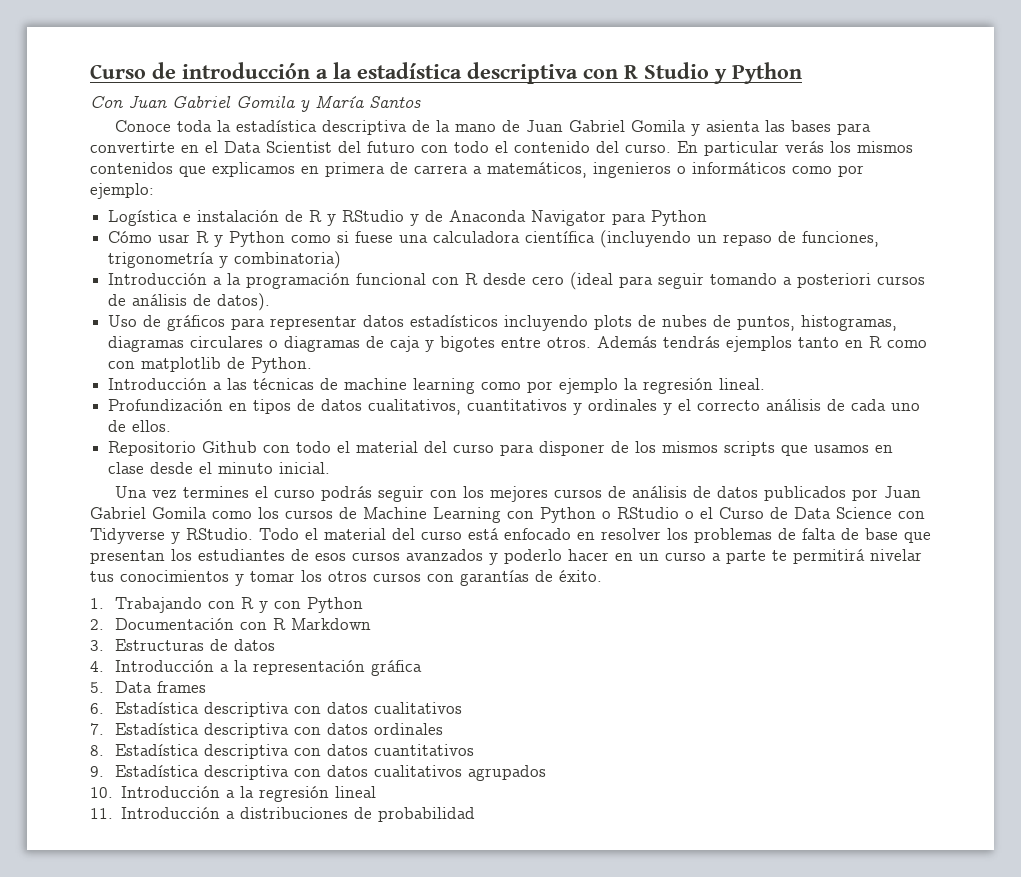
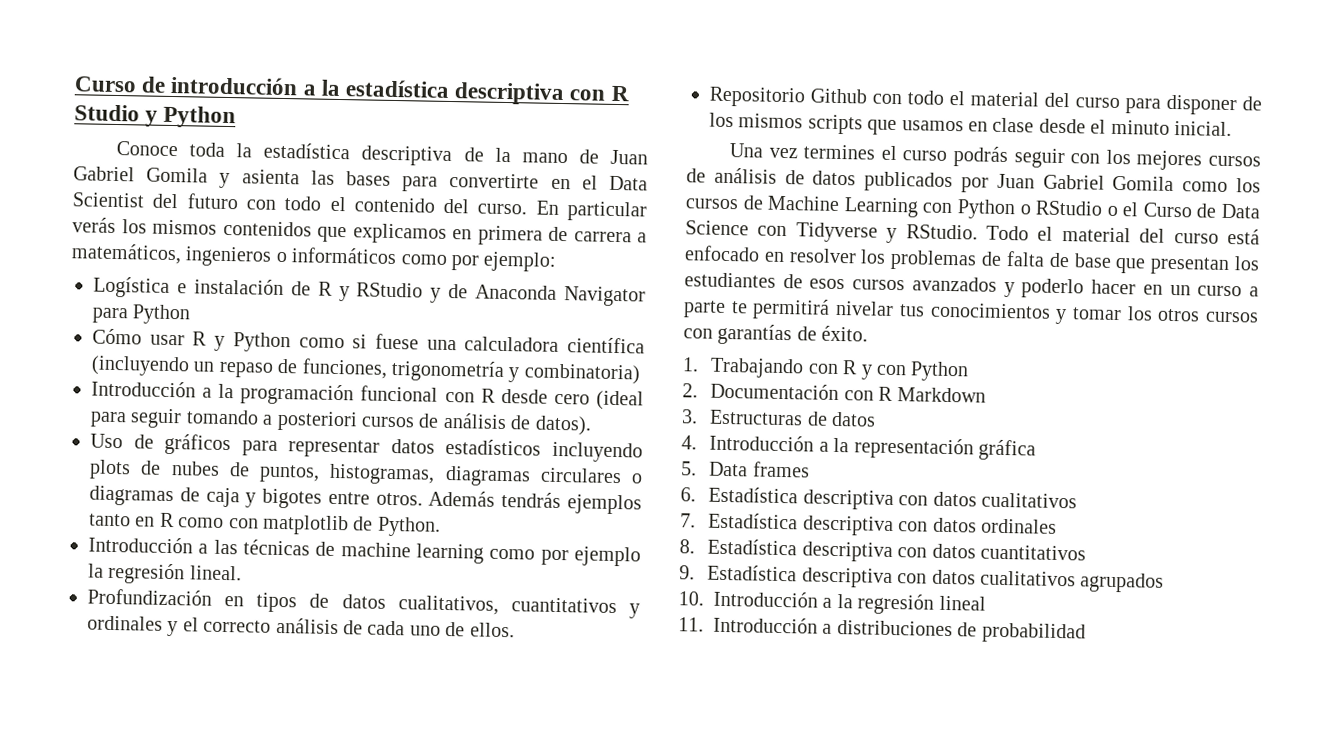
[90,95,421,112] // Con Juan Gabriel Gomila y María Santos -> (237, 117) none

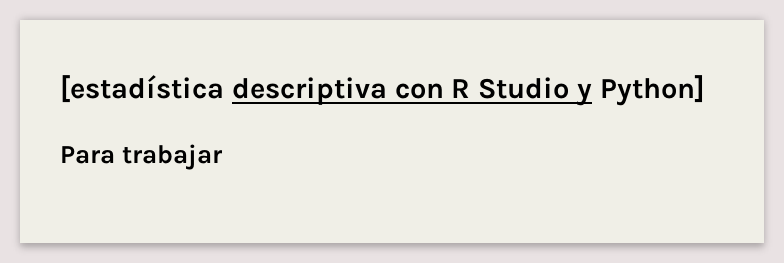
[74,75,451,98] Curso de introducción a la estadística -> [60,75,224,103] [estadística
[163,105,237,129] [115,140,649,167] [73,166,648,192] [72,192,647,222] [72,217,647,246] [71,243,558,272] [93,276,646,307] [92,304,192,325] [92,328,645,354] [91,355,640,385] [91,380,644,411] [90,408,592,436] [90,433,643,463] [89,459,643,487] [89,485,642,515] [89,512,441,537] [88,536,641,567] [88,562,242,585] [87,588,640,619] [87,615,515,638] [709,86,1262,116] [709,112,1232,137] [728,143,1261,171] [686,167,1261,193] [685,195,1260,220] [685,220,1260,245] [684,245,1260,276] [684,272,1259,299] [683,298,1259,325] [683,323,869,346] [682,357,970,382] [682,382,986,403] [681,409,877,427] [681,434,1037,461] [681,461,810,478] [680,486,1078,511] [680,512,1058,537] [679,538,1087,563] [679,564,1165,593] [678,590,986,615] [678,616,1086,644] Python // Conoce toda la estadística descriptiva de la mano de Juan Gabriel Gomila y asienta las bases para convertirte en el Data Scientist del futuro con todo el contenido del curso. En particular verás los mismos contenidos que explicamos en primera de carrera a matemáticos, ingenieros o informáticos como por ejemplo: // Logística e instalación de R y RStudio y de Anaconda Navigator para Python // Cómo usar R y Python como si fuese una calculadora científica (incluyendo un repaso de funciones, trigonometría y combinatoria) // Introducción a la programación funcional con R desde cero (ideal para seguir tomando a posteriori cursos de análisis de datos). // Uso de gráficos para representar datos estadísticos incluyendo plots de nubes de puntos, histogramas, diagramas circulares o diagramas de caja y bigotes entre otros. Además tendrás ejemplos tanto en R como con matplotlib de Python. // Introducción a las técnicas de machine learning como por ejemplo la regresión lineal. // Profundización en tipos de datos cualitativos, cuantitativos y ordinales y el correcto análisis de cada uno de ellos. // Repositorio Github con todo el material del curso para disponer de los mismos scripts que usamos en clase desde el minuto inicial. // Una vez termines el curso podrás seguir con los mejores cursos de análisis de datos publicados por Juan Gabriel Gomila como los cursos de Machine Learning con Python o RStudio o el Curso de Data Science con Tidyverse y RStudio. Todo el material del curso está enfocado en resolver los problemas de falta de base que presentan los estudiantes de esos cursos avanzados y poderlo hacer en un curso a parte te permitirá nivelar tus conocimientos y tomar los otros cursos con garantías de éxito. // 1. Trabajando con R y con Python // 2. Documentación con R Markdown // 3. Estructuras de datos // 4. Introducción a la representación gráfica // 5. Data frames // 6. Estadística descriptiva con datos cualitativos // 7. Estadística descriptiva con datos ordinales // 8. Estadística descriptiva con datos cuantitativos // 9. Estadística descriptiva con datos cualitativos agrupados // 10. Introducción a la regresión lineal // 11. Introducción a distribuciones de probabilidad -> [599,75,705,106] [60,144,224,170] Python] // Para trabajar

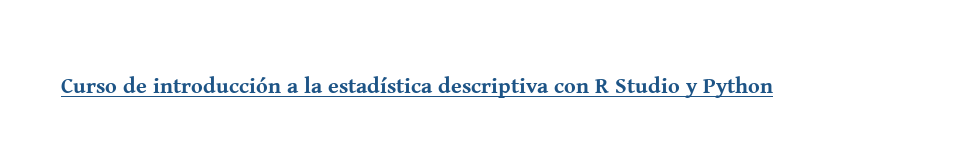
[60,75,224,103] [estadística -> [61,76,433,93] Curso de introducción a la estadística
[599,75,705,106] [60,144,224,170] Python] // Para trabajar -> [703,76,773,98] Python

